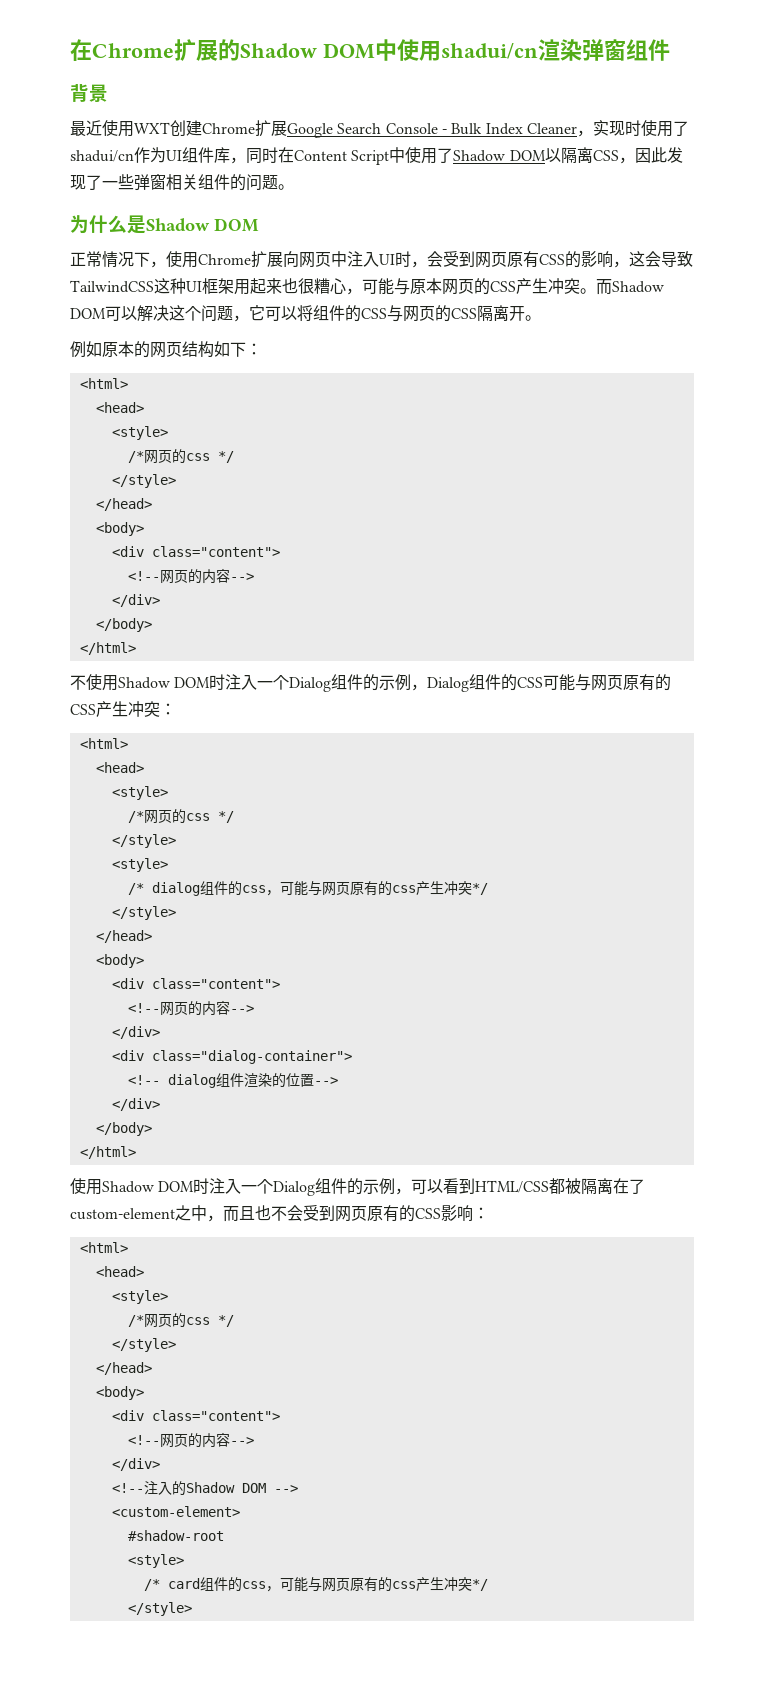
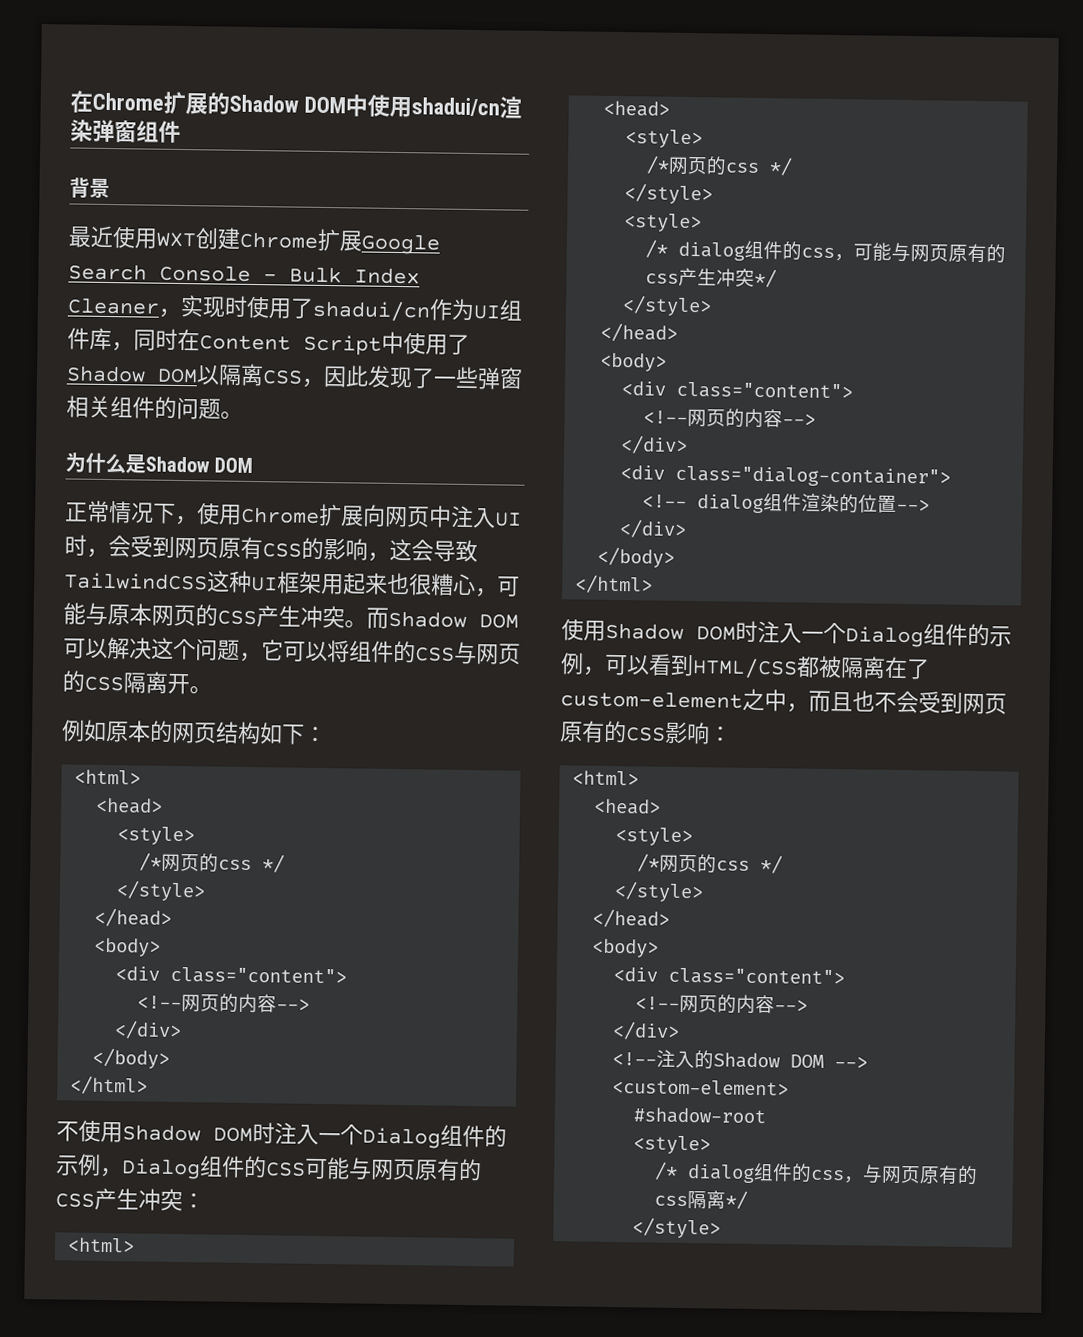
[167,1577,472,1592] card组件的css，可能与网页原有的css产生冲突 -> [687,1162,979,1186] [654,1190,727,1210] dialog组件的css，与网页原有的css隔离

